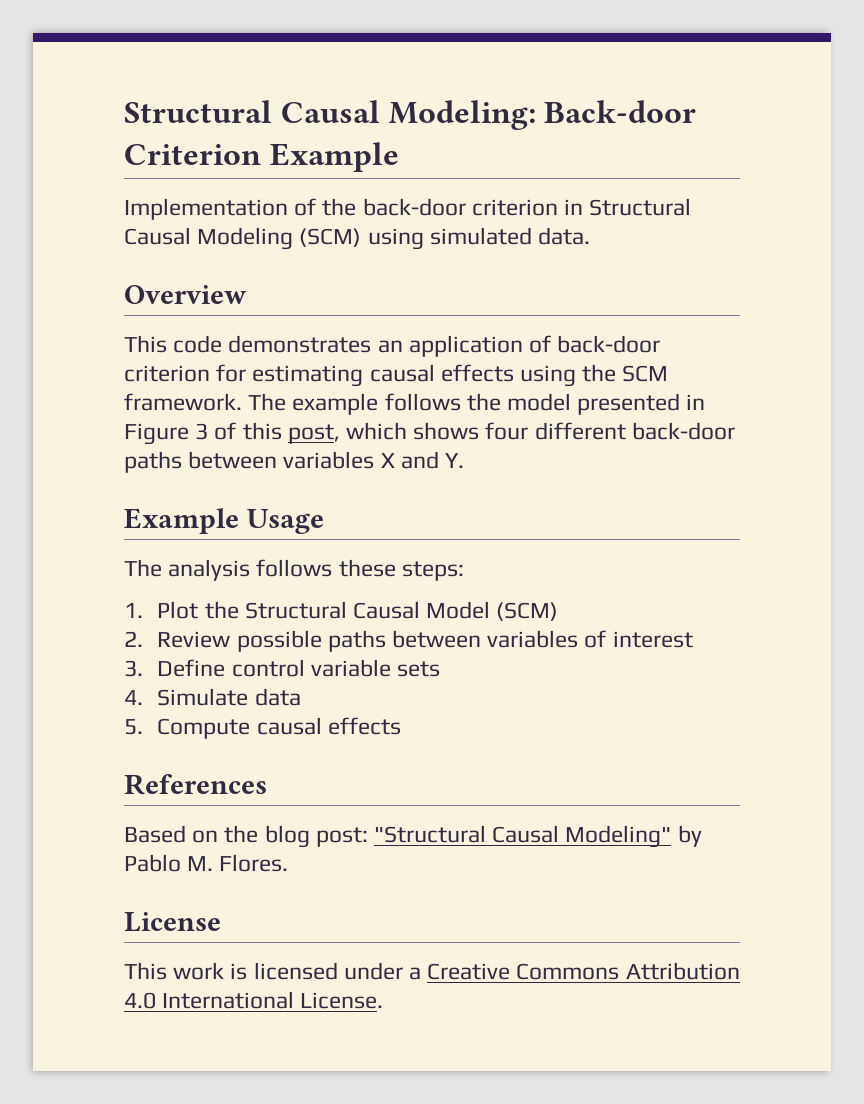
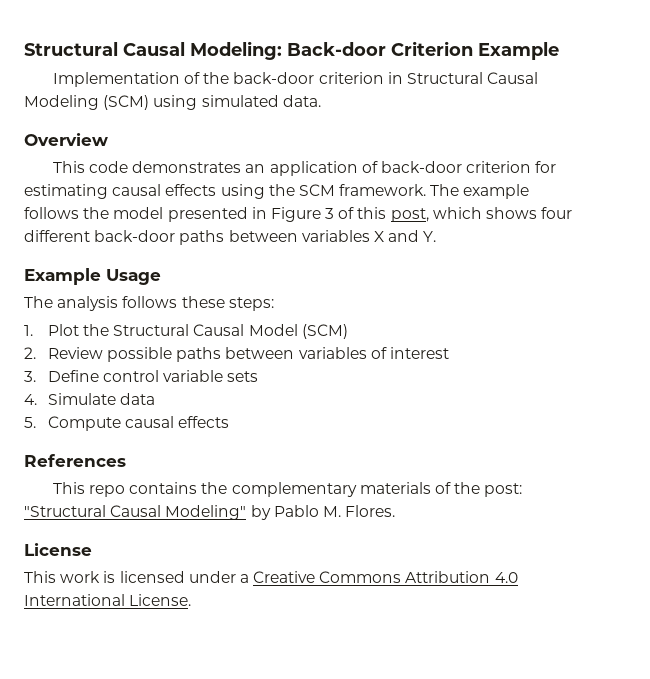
[124,825,310,848] Based on the blog -> [52,482,481,497] This repo contains the complementary materials of the

